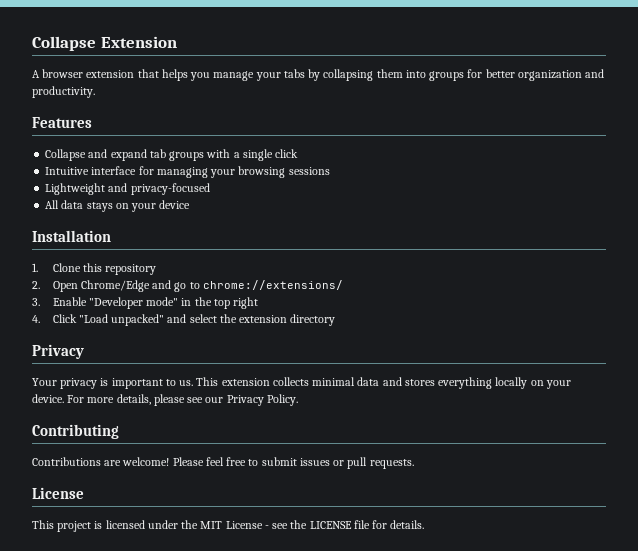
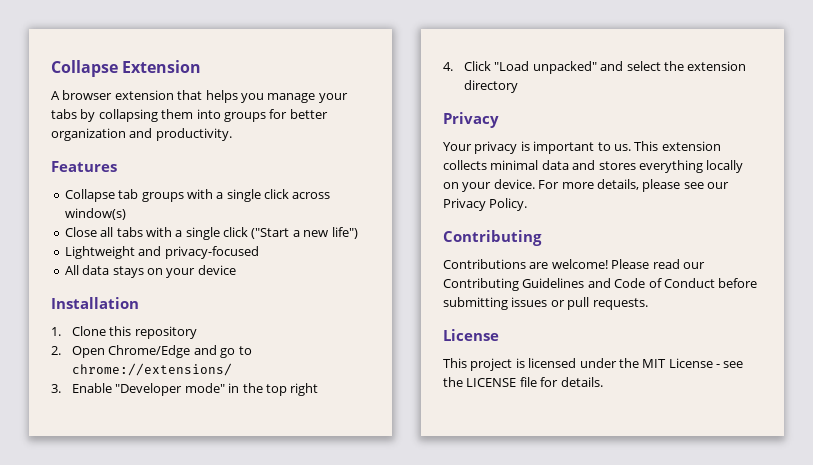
[88,149,147,161] and expand -> (115, 195) none
[45,166,330,178] // Intuitive interface for managing your browsing sessions -> [292,192,331,199] [64,208,126,220] [64,227,358,240] across window(s) // Close all tabs with a single click ("Start a new life")
[205,457,297,466] feel free to submit -> [652,259,705,269] [443,278,758,291] [443,297,508,310] read our Contributing Guidelines and Code of Conduct before submitting

